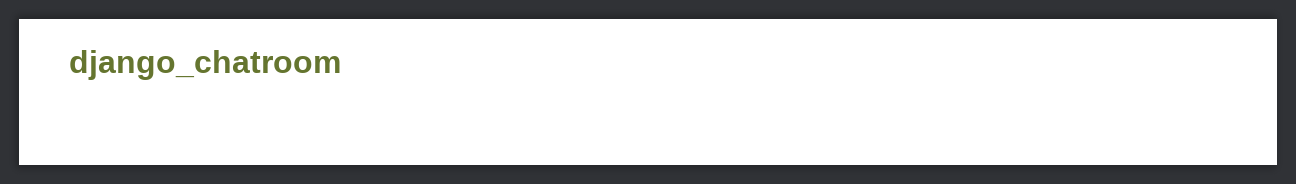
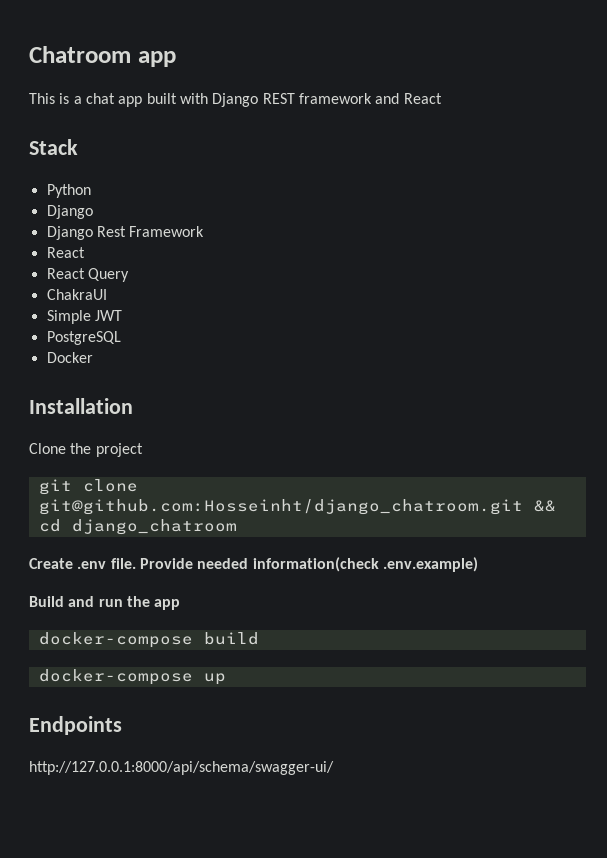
[69,50,341,80] django_chatroom -> [29,46,176,67] [29,93,442,107] [29,139,78,155] [46,184,91,198] [46,205,93,219] [46,226,205,240] [46,247,85,258] [46,268,129,282] [46,289,107,300] [46,310,122,324] [46,331,121,345] [46,352,93,363] [29,398,133,414] [29,443,143,457] [38,479,138,495] [38,499,556,515] [38,519,237,535] [29,557,478,572] [29,596,181,610] [38,632,259,648] [38,669,226,685] [29,716,122,735] [29,761,334,775] Chatroom app // This is a chat app built with Django REST framework and React // Stack // Python // Django // Django Rest Framework // React // React Query // ChakraUI // Simple JWT // PostgreSQL // Docker // Installation // Clone the project // git clone git@github.com:Hosseinht/django_chatroom.git && cd django_chatroom // Create .env file. Provide needed information(check .env.example) // Build and run the app // docker-compose build // docker-compose up // Endpoints // http://127.0.0.1:8000/api/schema/swagger-ui/

